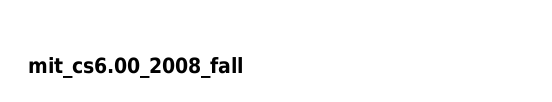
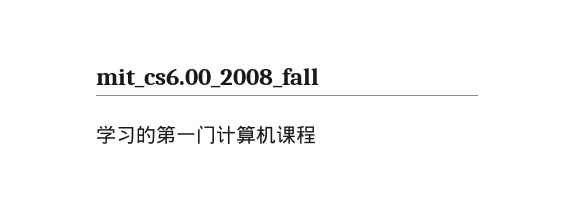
(243, 67) none -> [96,125,316,144] // 学习的第一门计算机课程

